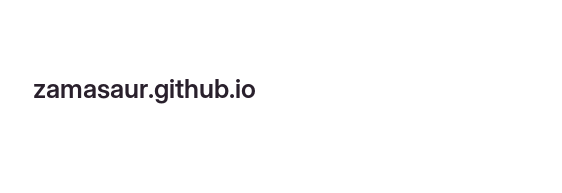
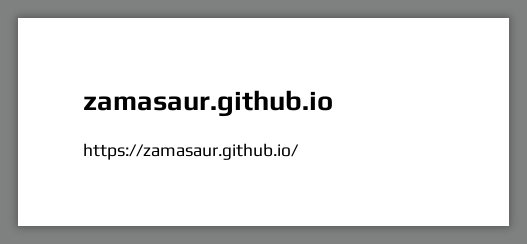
(256, 91) none -> [83,143,299,160] // https://zamasaur.github.io/

